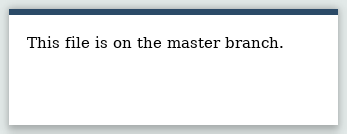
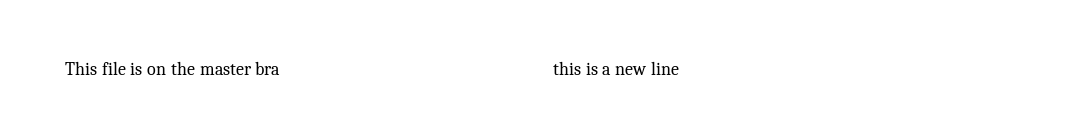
[225,37,284,48] branch. -> [255,61,281,75] [553,61,679,75] bra // this is a new line

